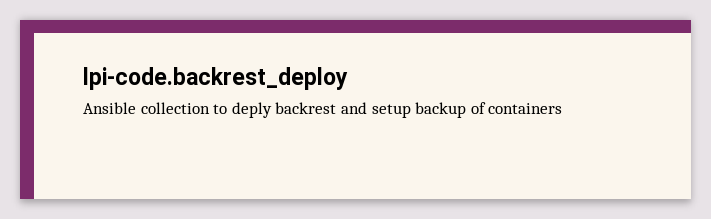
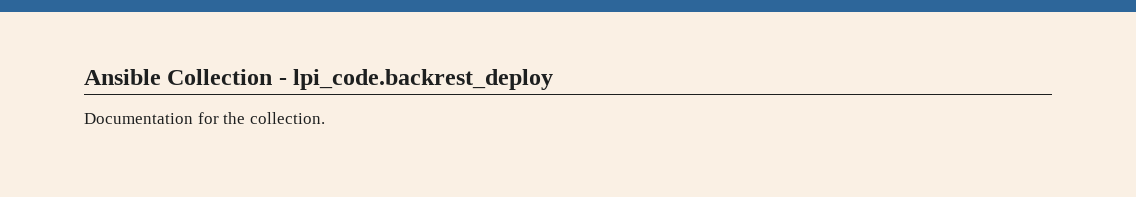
[83,67,348,90] [83,102,563,118] lpi-code.backrest_deploy // Ansible collection to deply backrest and setup backup of containers -> [84,69,554,90] [84,112,325,124] Ansible Collection - lpi_code.backrest_deploy // Documentation for the collection.

